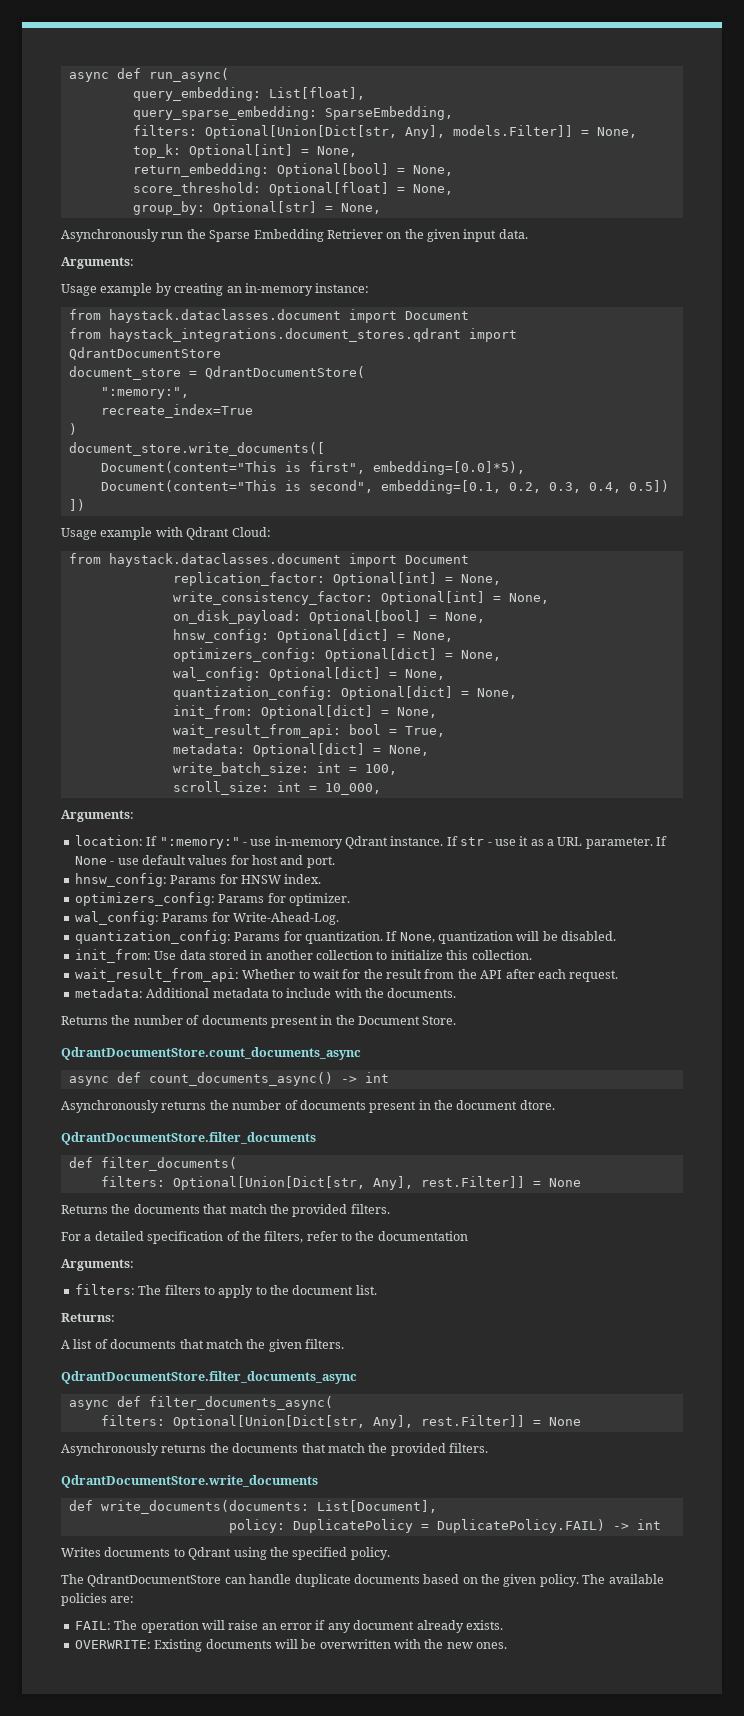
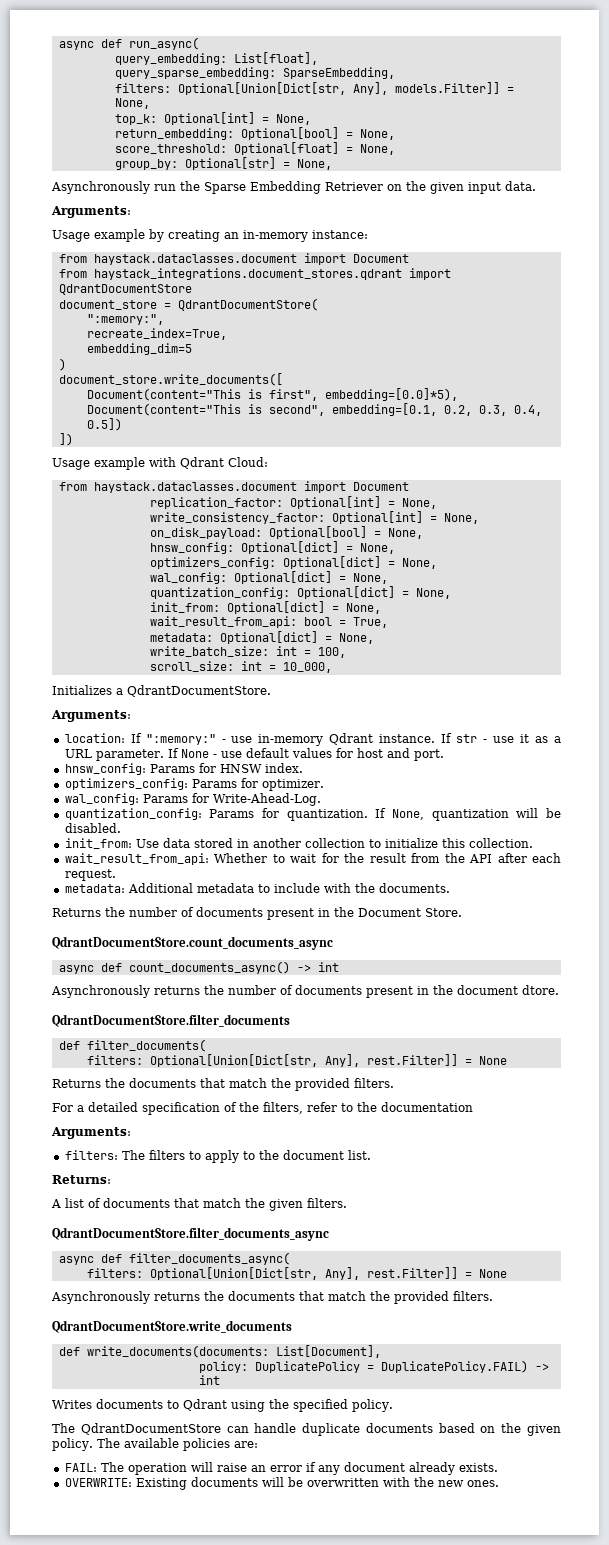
[100,404,253,418] recreate_index=True -> [86,328,227,340] [86,343,192,355] recreate_index=True, // embedding_dim=5
(381, 789) none -> [52,685,271,697] // Initializes a QdrantDocumentStore.

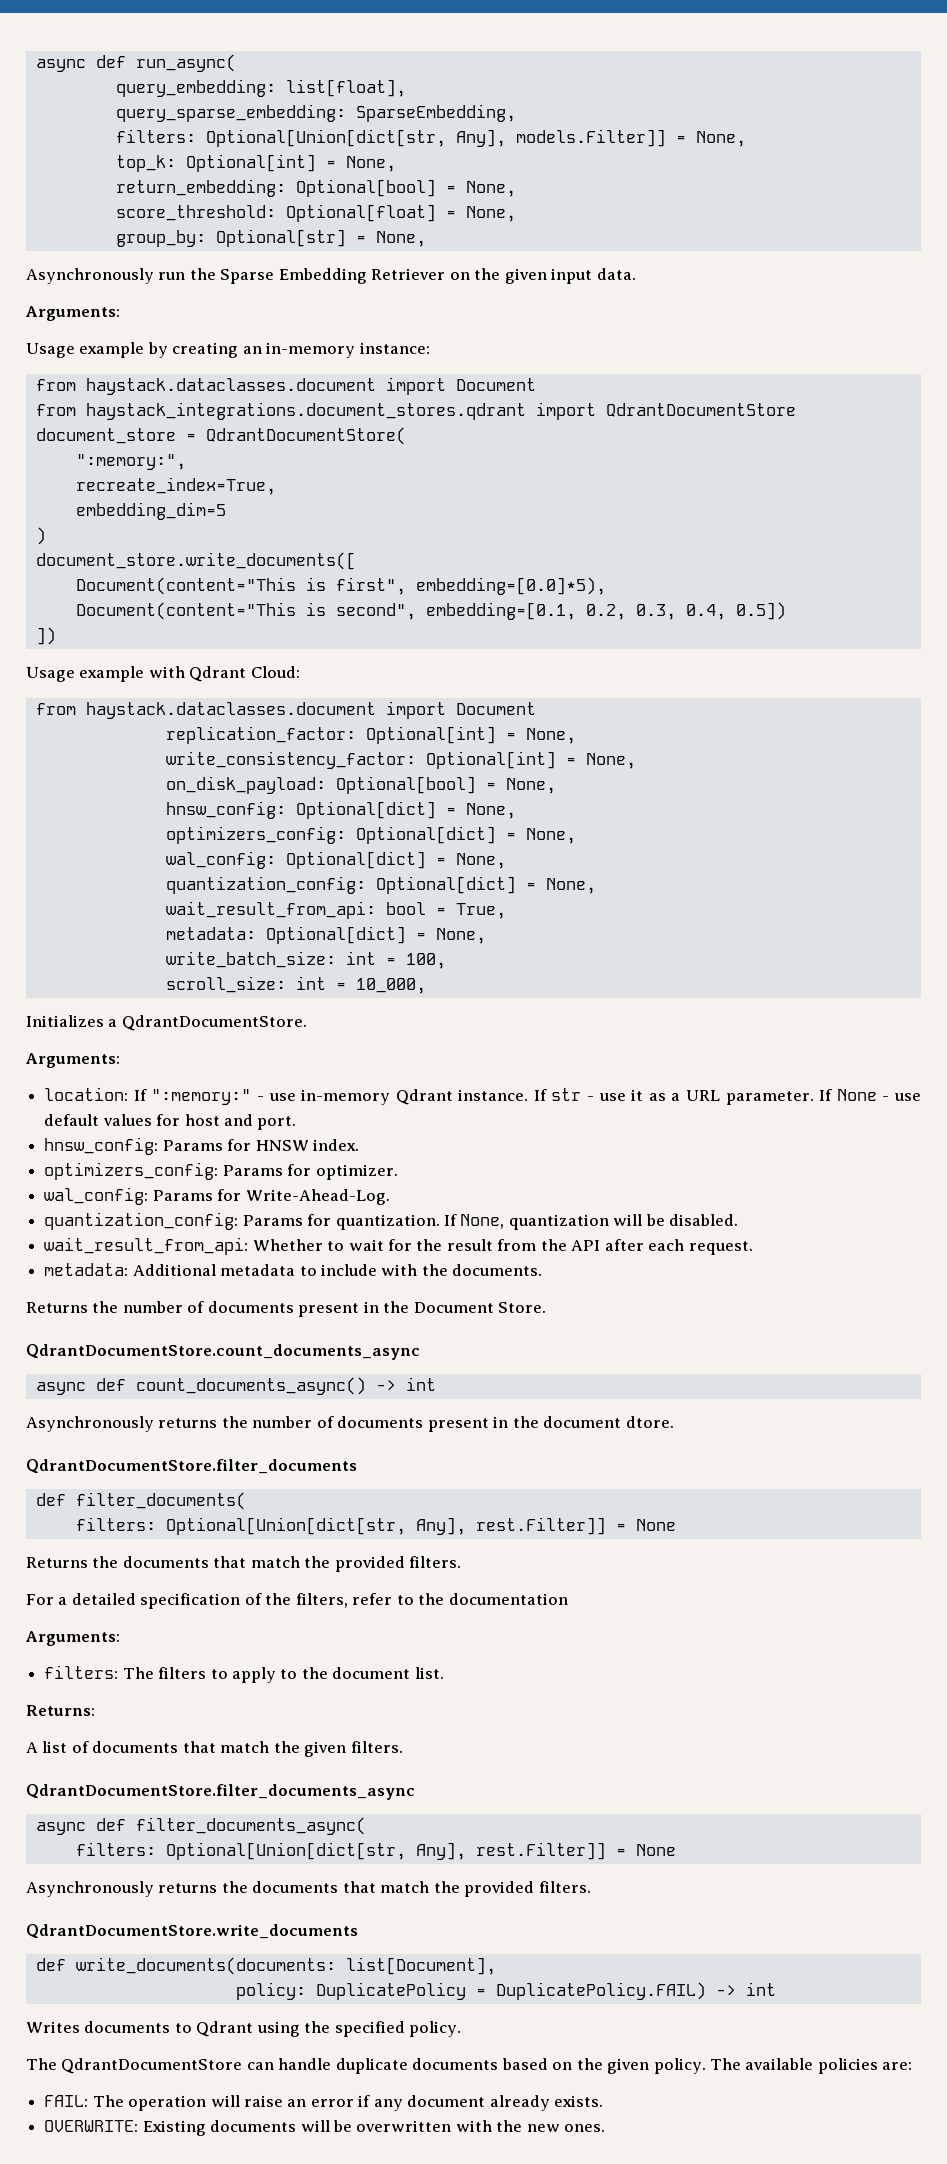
[233,52,318,65] List[float], -> [285,79,406,97] list[float],
[177,82,346,95] Optional[Union[Dict[str, -> [205,129,446,147] Optional[Union[dict[str,
[149,601,381,614] // init_from: Optional[dict] = None, -> (596, 886) none
[64,838,533,849] // init_from: Use data stored in another collection to initialize this collection. -> (739, 1220) none
[149,1054,318,1067] Optional[Union[Dict[str, -> [165,1517,406,1535] Optional[Union[dict[str,
[149,1267,318,1280] Optional[Union[Dict[str, -> [165,1842,406,1860] Optional[Union[dict[str,
[275,1345,381,1358] List[Document], -> [345,1957,496,1975] list[Document],

